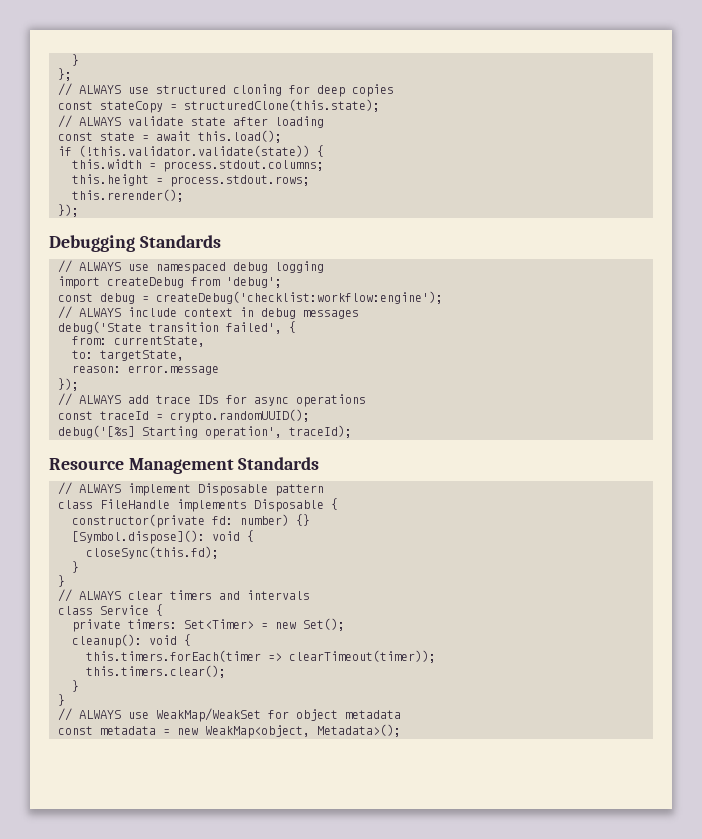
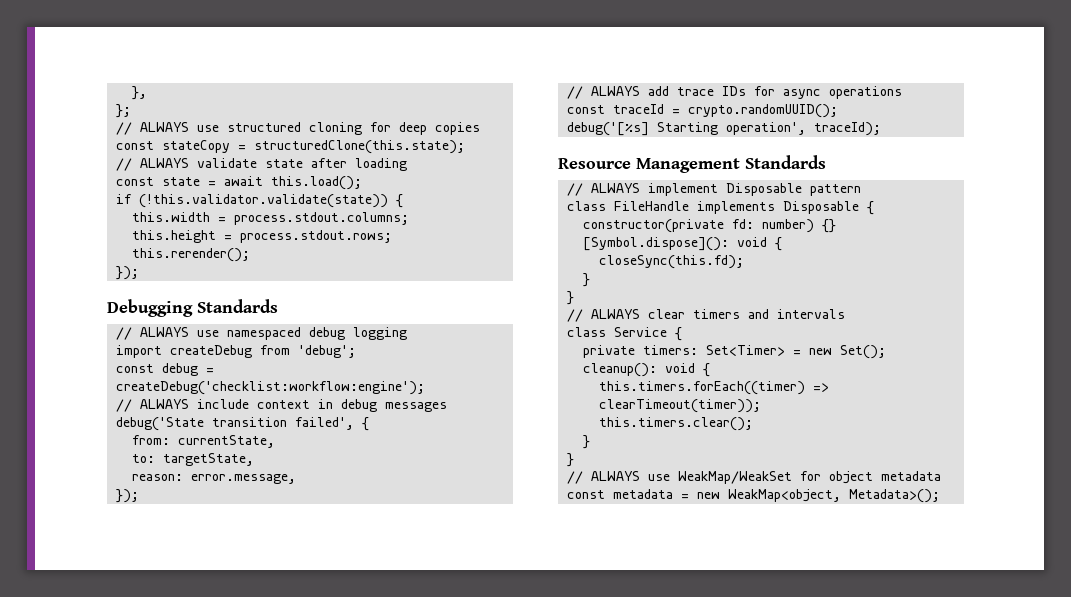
[71,54,79,66] } -> [132,86,148,100] },
[127,365,219,375] error.message -> [191,474,297,484] error.message,
[85,650,261,662] this.timers.forEach(timer -> [599,381,806,395] this.timers.forEach((timer)

